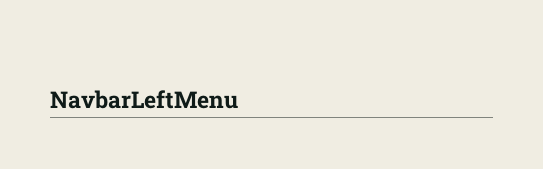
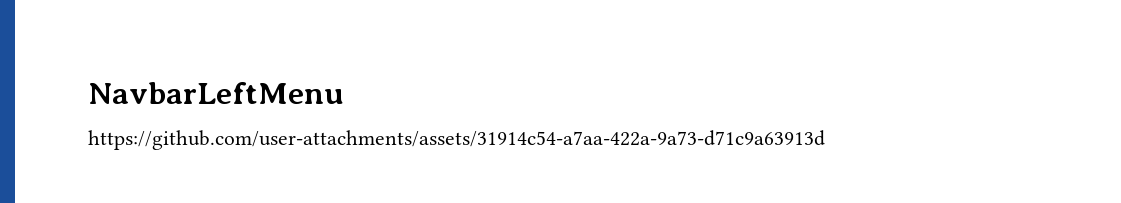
(238, 99) none -> [88,130,825,150] // https://github.com/user-attachments/assets/31914c54-a7aa-422a-9a73-d71c9a63913d

